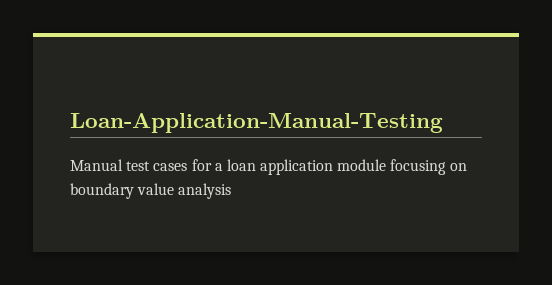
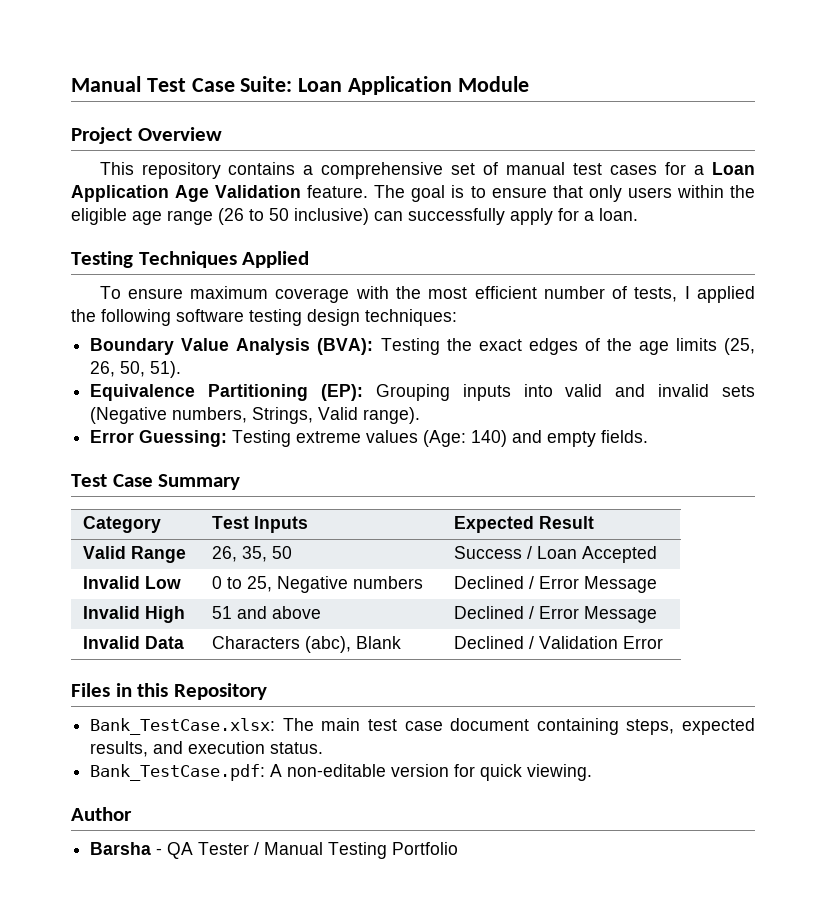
[70,113,443,133] [70,159,467,175] [70,183,232,199] Loan-Application-Manual-Testing // Manual test cases for a loan application module focusing on boundary value analysis -> [71,76,529,95] [71,127,222,144] [99,162,756,179] [71,185,756,202] [71,208,638,225] [71,251,310,268] [99,286,755,303] [71,309,457,326] [90,338,755,355] [90,361,182,378] [90,384,755,401] [90,407,421,424] [90,430,649,447] [71,474,241,490] [83,516,162,533] [212,516,309,533] [454,516,595,533] [83,546,187,563] [212,546,293,562] [454,546,658,563] [83,576,182,589] [212,576,424,593] [454,576,658,593] [83,606,186,623] [212,606,322,619] [454,606,658,623] [83,636,185,649] [212,636,402,653] [454,636,664,649] [71,683,267,700] [90,718,755,735] [90,741,324,757] [90,764,593,781] [71,807,132,821] [90,842,459,859] Manual Test Case Suite: Loan Application Module // Project Overview // This repository contains a comprehensive set of manual test cases for a Loan Application Age Validation feature. The goal is to ensure that only users within the eligible age range (26 to 50 inclusive) can successfully apply for a loan. // Testing Techniques Applied // To ensure maximum coverage with the most efficient number of tests, I applied the following software testing design techniques: // Boundary Value Analysis (BVA): Testing the exact edges of the age limits (25, 26, 50, 51). // Equivalence Partitioning (EP): Grouping inputs into valid and invalid sets (Negative numbers, Strings, Valid range). // Error Guessing: Testing extreme values (Age: 140) and empty fields. // Test Case Summary // Category | Test Inputs | Expected Result // Valid Range | 26, 35, 50 | Success / Loan Accepted // Invalid Low | 0 to 25, Negative numbers | Declined / Error Message // Invalid High | 51 and above | Declined / Error Message // Invalid Data | Characters (abc), Blank | Declined / Validation Error // Files in this Repository // Bank_TestCase.xlsx: The main test case document containing steps, expected results, and execution status. // Bank_TestCase.pdf: A non-editable version for quick viewing. // Author // Barsha - QA Tester / Manual Testing Portfolio

